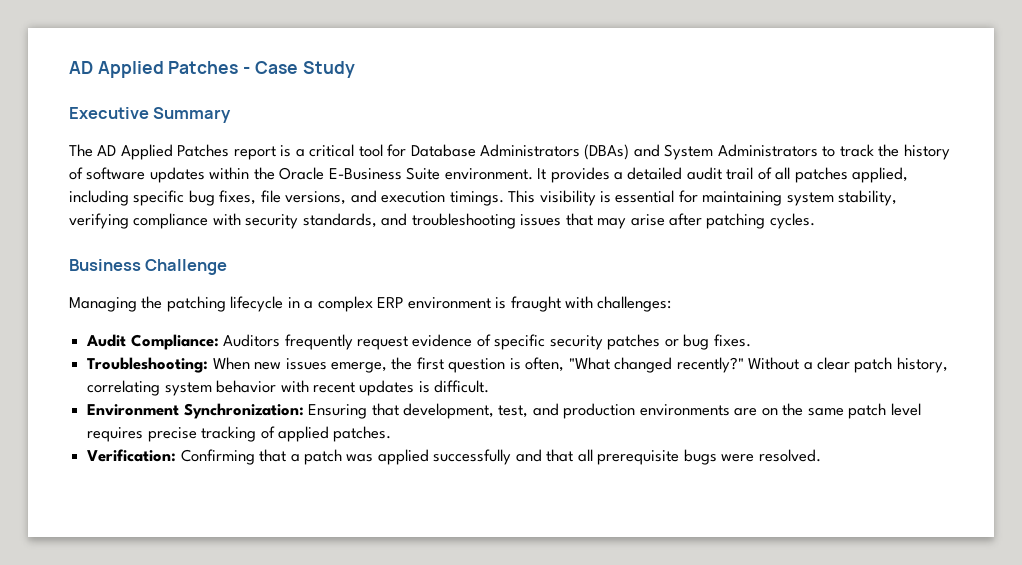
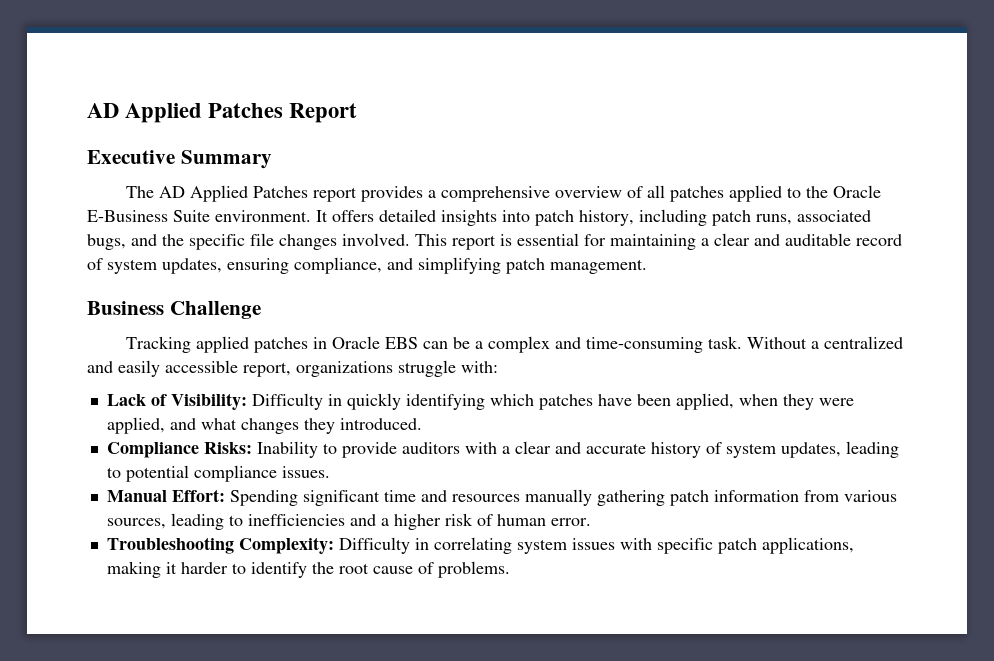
[69,61,355,78] AD Applied Patches - Case Study -> [87,103,358,123] AD Applied Patches Report
[280,144,950,160] [69,167,250,183] is a critical tool for Database Administrators (DBAs) and System Administrators to track the history of software updates within -> [360,185,801,202] provides a comprehensive overview of all patches applied to
[550,167,909,183] [69,190,898,206] [69,213,815,229] [69,259,228,275] [69,296,672,312] [86,334,751,350] [87,357,948,373] [87,380,490,396] [87,403,921,419] [87,426,392,442] [87,449,821,465] provides a detailed audit trail of all patches applied, including specific bug fixes, file versions, and execution timings. This visibility is essential for maintaining system stability, verifying compliance with security standards, and troubleshooting issues that may arise after patching cycles. // Business Challenge // Managing the patching lifecycle in a complex ERP environment is fraught with challenges: // Audit Compliance: Auditors frequently request evidence of specific security patches or bug fixes. // Troubleshooting: When new issues emerge, the first question is often, "What changed recently?" Without a clear patch history, correlating system behavior with recent updates is difficult. // Environment Synchronization: Ensuring that development, test, and production environments are on the same patch level requires precise tracking of applied patches. // Verification: Confirming that a patch was applied successfully and that all prerequisite bugs were resolved. -> [332,209,871,226] [87,233,902,250] [87,257,647,274] [87,301,261,319] [125,336,903,353] [87,360,498,377] [106,393,854,410] [106,417,422,434] [106,441,899,458] [106,465,330,482] [106,489,897,506] [106,513,591,530] [106,537,854,554] [106,561,510,578] offers detailed insights into patch history, including patch runs, associated bugs, and the specific file changes involved. This report is essential for maintaining a clear and auditable record of system updates, ensuring compliance, and simplifying patch management. // Business Challenge // Tracking applied patches in Oracle EBS can be a complex and time-consuming task. Without a centralized and easily accessible report, organizations struggle with: // Lack of Visibility: Difficulty in quickly identifying which patches have been applied, when they were applied, and what changes they introduced. // Compliance Risks: Inability to provide auditors with a clear and accurate history of system updates, leading to potential compliance issues. // Manual Effort: Spending significant time and resources manually gathering patch information from various sources, leading to inefficiencies and a higher risk of human error. // Troubleshooting Complexity: Difficulty in correlating system issues with specific patch applications, making it harder to identify the root cause of problems.

